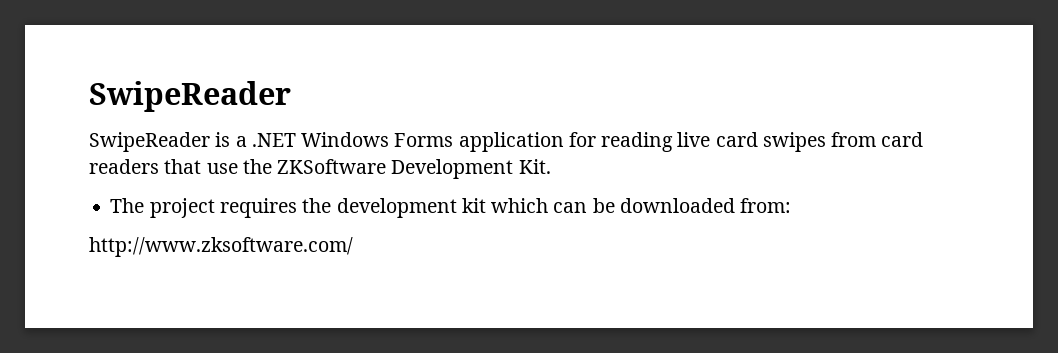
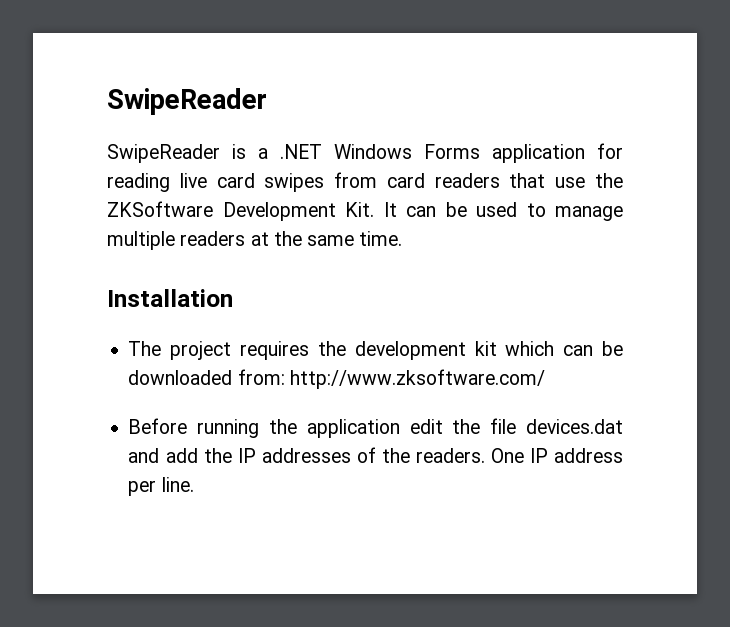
(551, 166) none -> [383,202,623,221] [107,231,403,250] [107,289,233,307] It can be used to manage multiple readers at the same time. // Installation
[89,237,353,257] // http://www.zksoftware.com/ -> [289,369,545,389] [128,418,623,438] [128,447,623,463] [128,477,194,496] http://www.zksoftware.com/ // Before running the application edit the file devices.dat and add the IP addresses of the readers. One IP address per line.

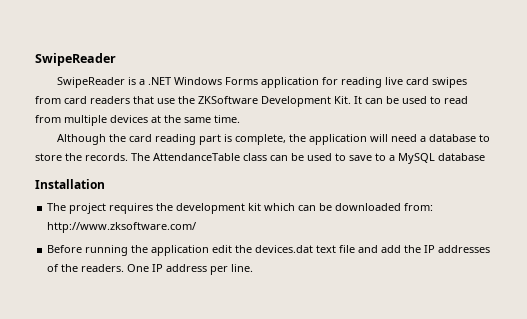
[555,206,623,221] [107,231,246,250] manage multiple readers -> [444,96,468,104] [35,115,148,126] read from multiple devices
(403, 238) none -> [57,134,491,145] [35,153,485,164] // Although the card reading part is complete, the application will need a database to store the records. The AttendanceTable class can be used to save to a MySQL database
[490,418,623,434] file devices.dat -> [255,245,356,253] devices.dat text file

